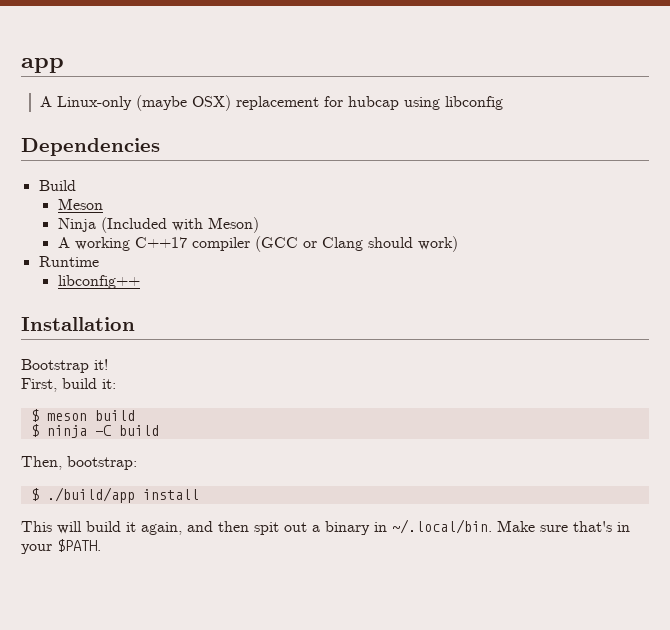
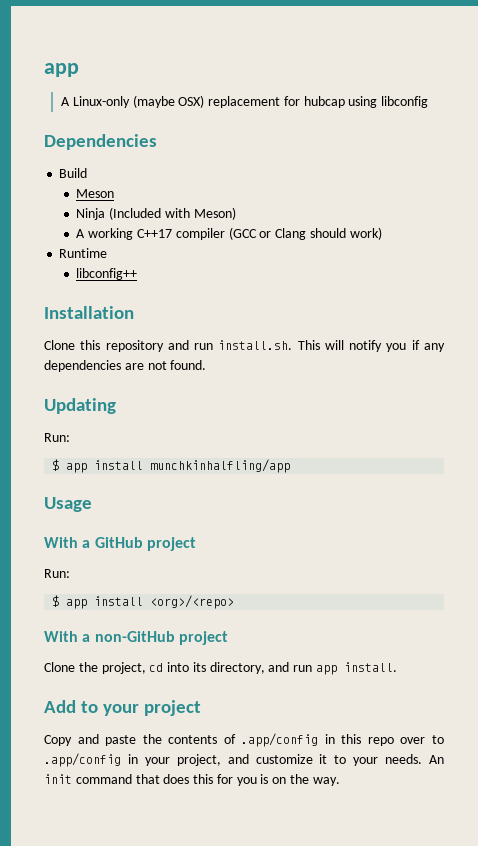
[21,359,108,373] [21,378,116,392] [30,409,135,422] [30,424,159,438] [21,456,137,470] [30,487,199,503] [21,519,630,535] [21,539,101,554] Bootstrap it! // First, build it: // $ meson build // $ ninja -C build // Then, bootstrap: // $ ./build/app install // This will build it again, and then spit out a binary in ~/.local/bin. Make sure that's in your $PATH. -> [44,340,445,352] [44,360,207,372] [44,398,116,414] [44,433,70,442] [52,459,291,473] [44,497,92,512] [44,537,196,551] [44,569,70,578] [52,595,235,609] [44,631,228,645] [44,662,398,675] [44,700,202,716] [44,733,445,747] [44,753,444,767] [44,774,340,786] Clone this repository and run install.sh. This will notify you if any dependencies are not found. // Updating // Run: // $ app install munchkinhalfling/app // Usage // With a GitHub project // Run: // $ app install <org>/<repo> // With a non-GitHub project // Clone the project, cd into its directory, and run app install. // Add to your project // Copy and paste the contents of .app/config in this repo over to .app/config in your project, and customize it to your needs. An init command that does this for you is on the way.

